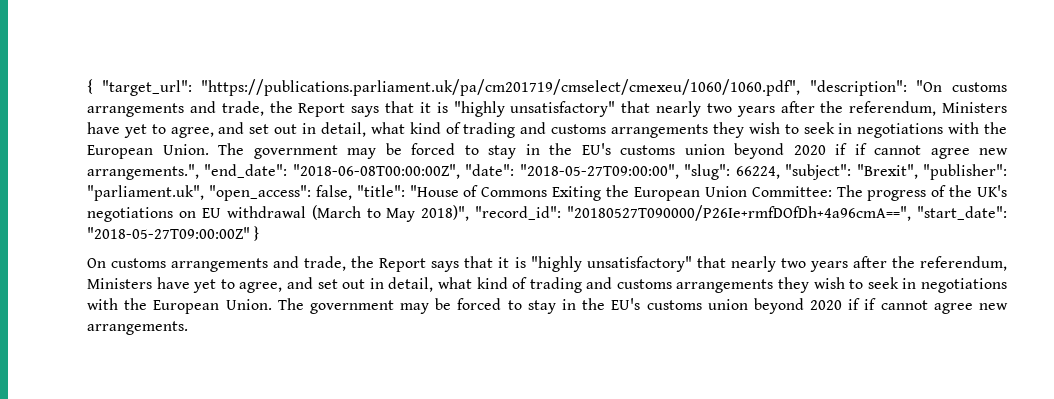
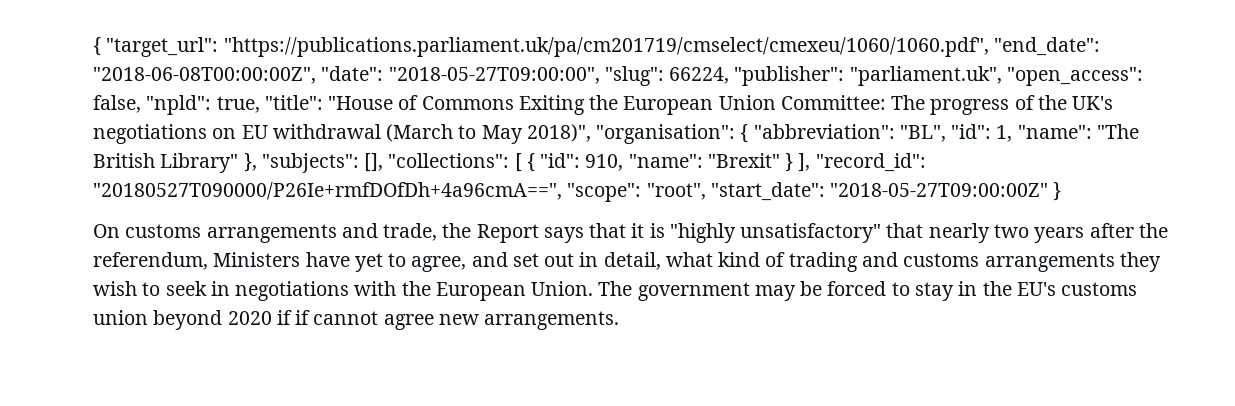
[809,80,1008,96] [87,101,1008,117] [87,122,1007,138] [87,143,1008,159] [87,164,199,180] "description": "On customs arrangements and trade, the Report says that it is "highly unsatisfactory" that nearly two years after the referendum, Ministers have yet to agree, and set out in detail, what kind of trading and customs arrangements they wish to seek in negotiations with the European Union. The government may be forced to stay in the EU's customs union beyond 2020 if if cannot agree new arrangements.", -> (989, 47) none
[785,164,918,180] "subject": "Brexit", -> (730, 75) none
(352, 192) none -> [146,95,260,115] "npld": true,
[475,205,912,221] "record_id": "20180527T090000/P26Ie+rmfDOfDh+4a96cmA==", -> [596,124,1139,144] [93,153,926,173] [93,182,706,202] "organisation": { "abbreviation": "BL", "id": 1, "name": "The British Library" }, "subjects": [], "collections": [ { "id": 910, "name": "Brexit" } ], "record_id": "20180527T090000/P26Ie+rmfDOfDh+4a96cmA==", "scope": "root",

